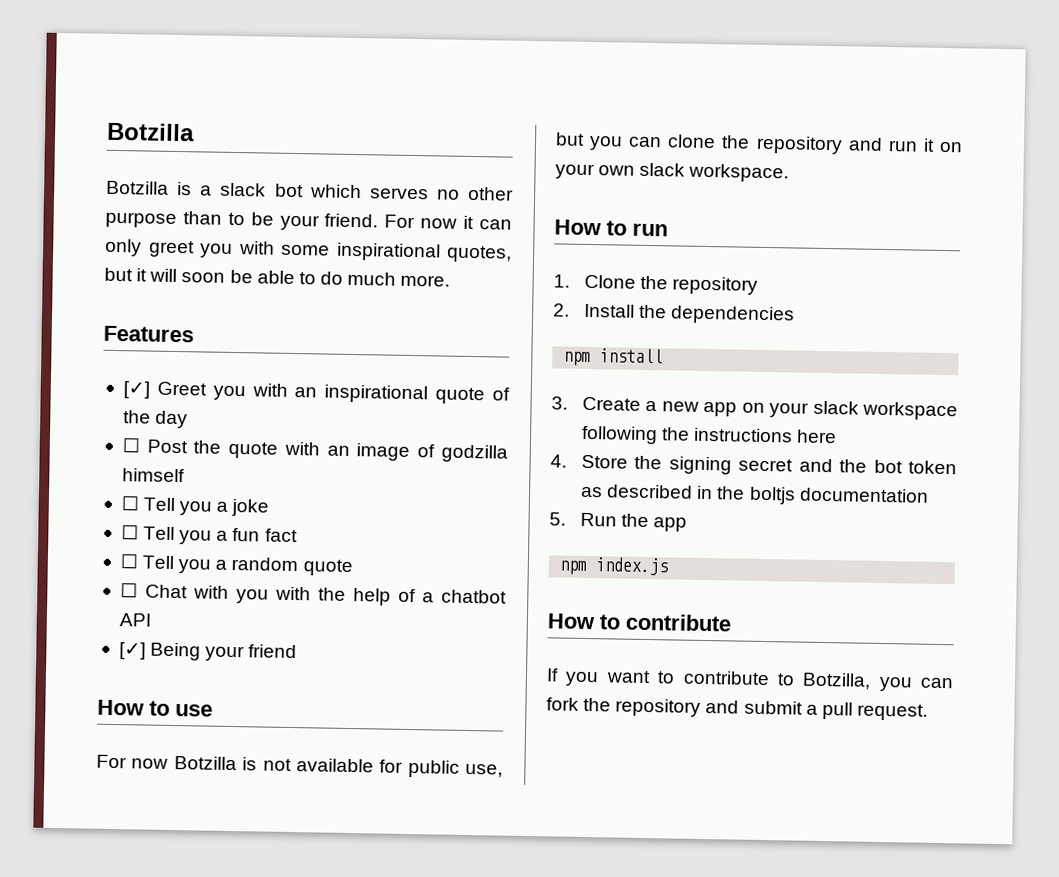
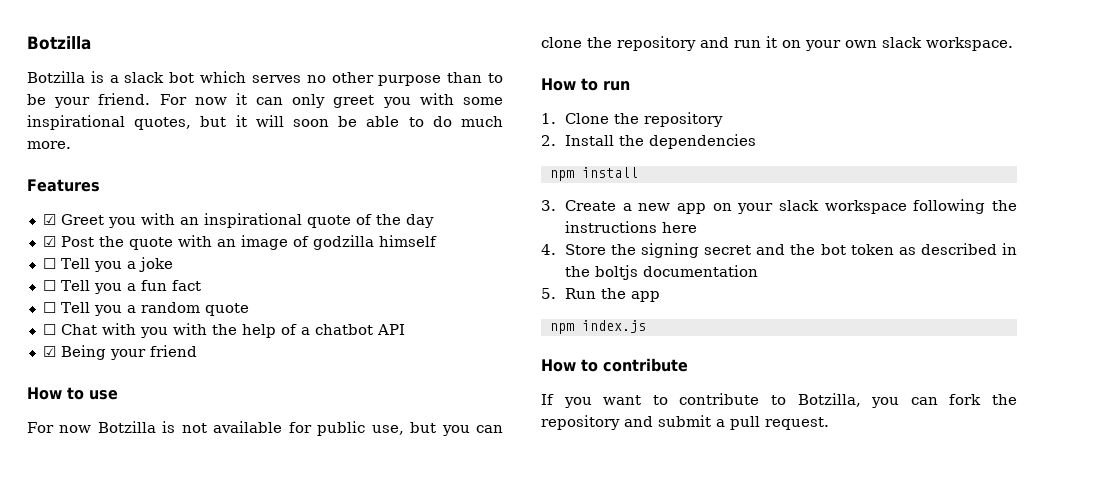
[122,381,150,399] [✓] -> [42,214,56,225] ☑
[121,438,140,453] ☐ -> [42,236,56,247] ☑
[118,642,146,660] [✓] -> [42,346,56,357] ☑

